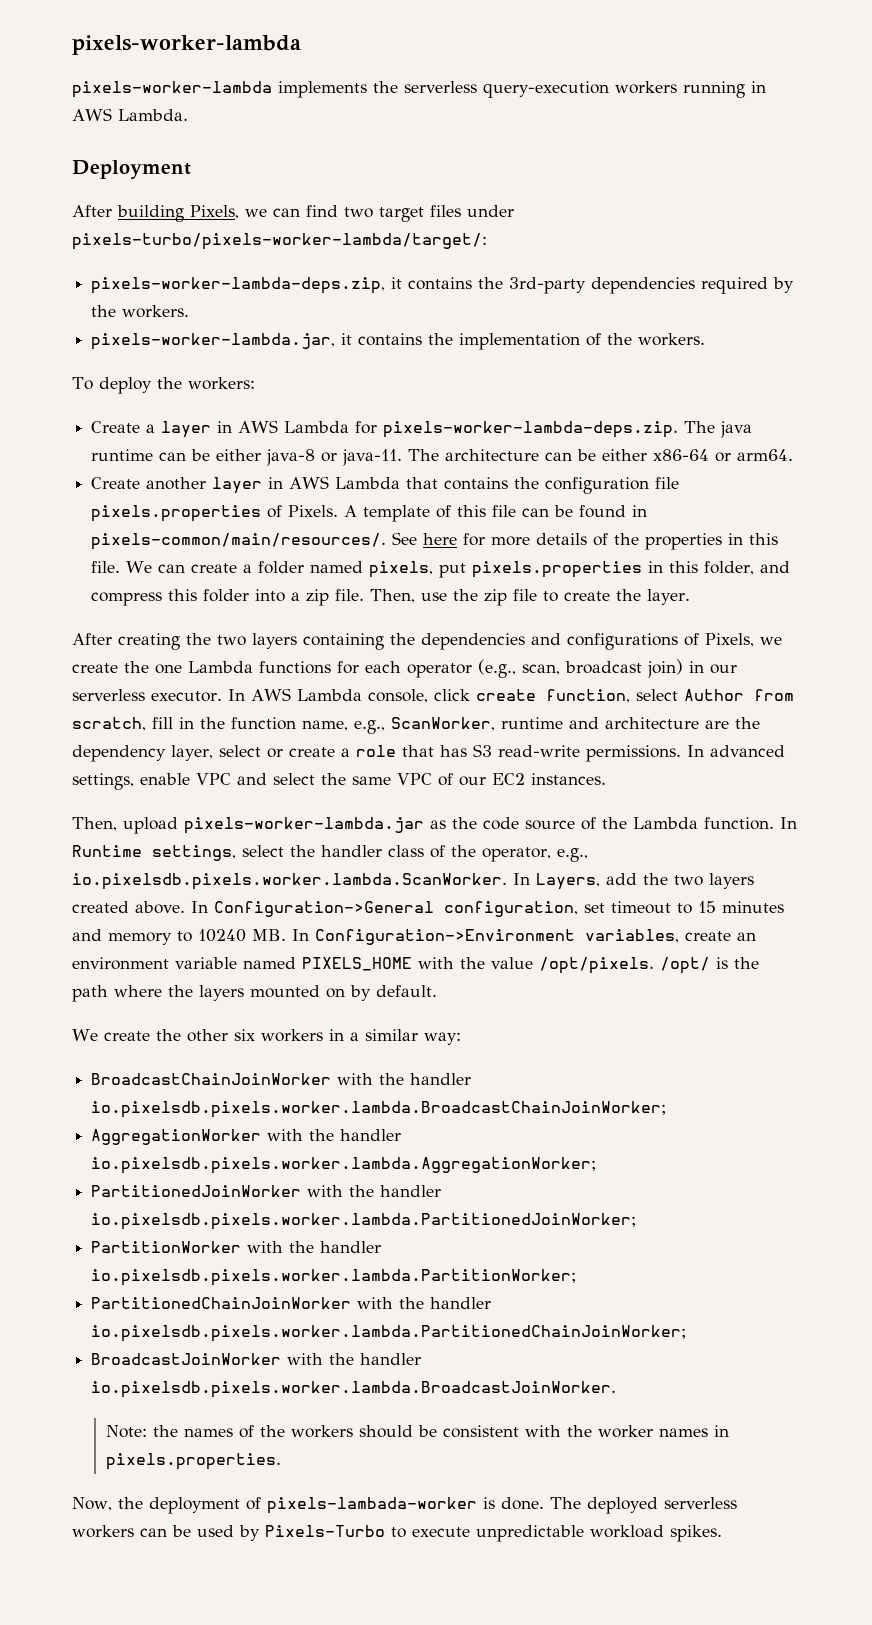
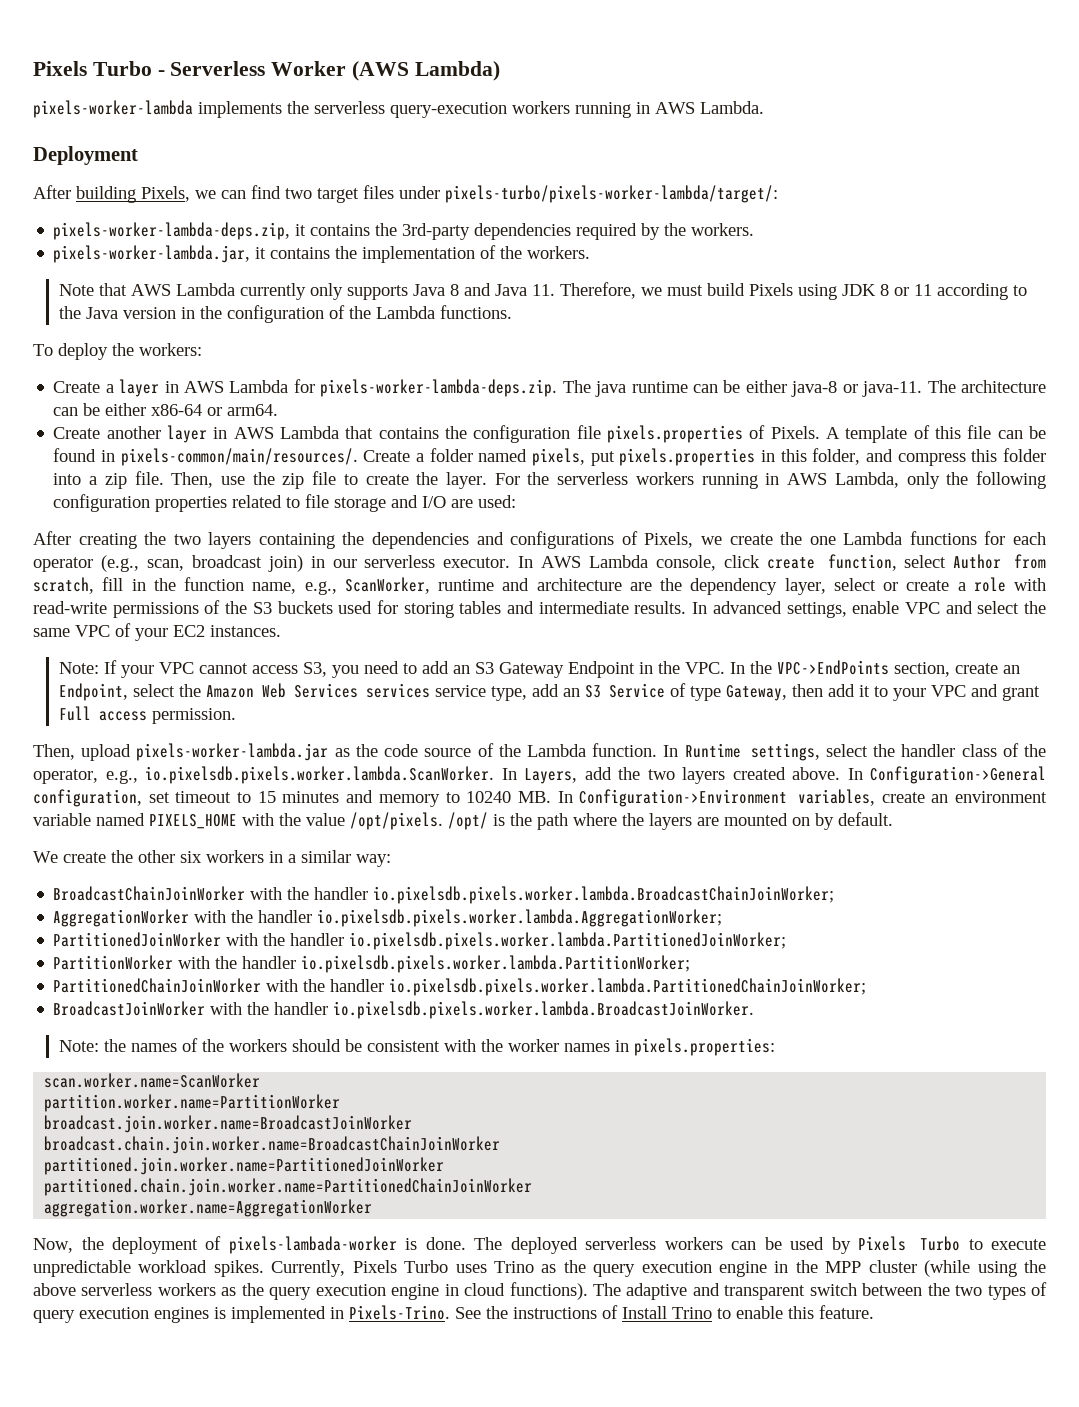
[72,35,301,55] pixels-worker-lambda -> [33,61,500,81] Pixels Turbo - Serverless Worker (AWS Lambda)
(706, 339) none -> [59,282,1028,300] [59,305,513,323] // Note that AWS Lambda currently only supports Java 8 and Java 11. Therefore, we must build Pixels using JDK 8 or 11 according to the Java version in the configuration of the Lambda functions.
[392,532,779,550] [91,561,238,573] See here for more details of the properties in this file. We can create -> [363,450,411,462] Create
(691, 597) none -> [494,471,1046,489] [53,494,517,512] For the serverless workers running in AWS Lambda, only the following configuration properties related to file storage and I/O are used:
[402,744,681,762] that has S3 read-write permissions. -> [1014,578,1046,591] [33,600,687,618] with read-write permissions of the S3 buckets used for storing tables and intermediate results.
[459,776,486,786] our -> [135,628,168,641] your
(606, 779) none -> [59,660,1021,678] [59,683,1041,701] [59,706,237,724] // Note: If your VPC cannot access S3, you need to add an S3 Gateway Endpoint in the VPC. In the VPC->EndPoints section, create an Endpoint, select the Amazon Web Services services service type, add an S3 Service of type Gateway, then add it to your VPC and grant Full access permission.
(244, 993) none -> [697,817,719,826] are
[106,1453,282,1470] pixels.properties. -> [634,1038,776,1056] [44,1073,261,1088] [44,1094,341,1112] [44,1115,413,1133] [44,1136,501,1154] [44,1157,445,1175] [44,1178,533,1196] [44,1199,373,1217] pixels.properties: // scan.worker.name=ScanWorker // partition.worker.name=PartitionWorker // broadcast.join.worker.name=BroadcastJoinWorker // broadcast.chain.join.worker.name=BroadcastChainJoinWorker // partitioned.join.worker.name=PartitionedJoinWorker // partitioned.chain.join.worker.name=PartitionedChainJoinWorker // aggregation.worker.name=AggregationWorker
[265,1525,385,1537] Pixels-Turbo -> [858,1236,961,1251] Pixels Turbo
(722, 1533) none -> [271,1260,1047,1277] [33,1282,1048,1300] [33,1305,874,1323] Currently, Pixels Turbo uses Trino as the query execution engine in the MPP cluster (while using the above serverless workers as the query execution engine in cloud functions). The adaptive and transparent switch between the two types of query execution engines is implemented in Pixels-Trino. See the instructions of Install Trino to enable this feature.

